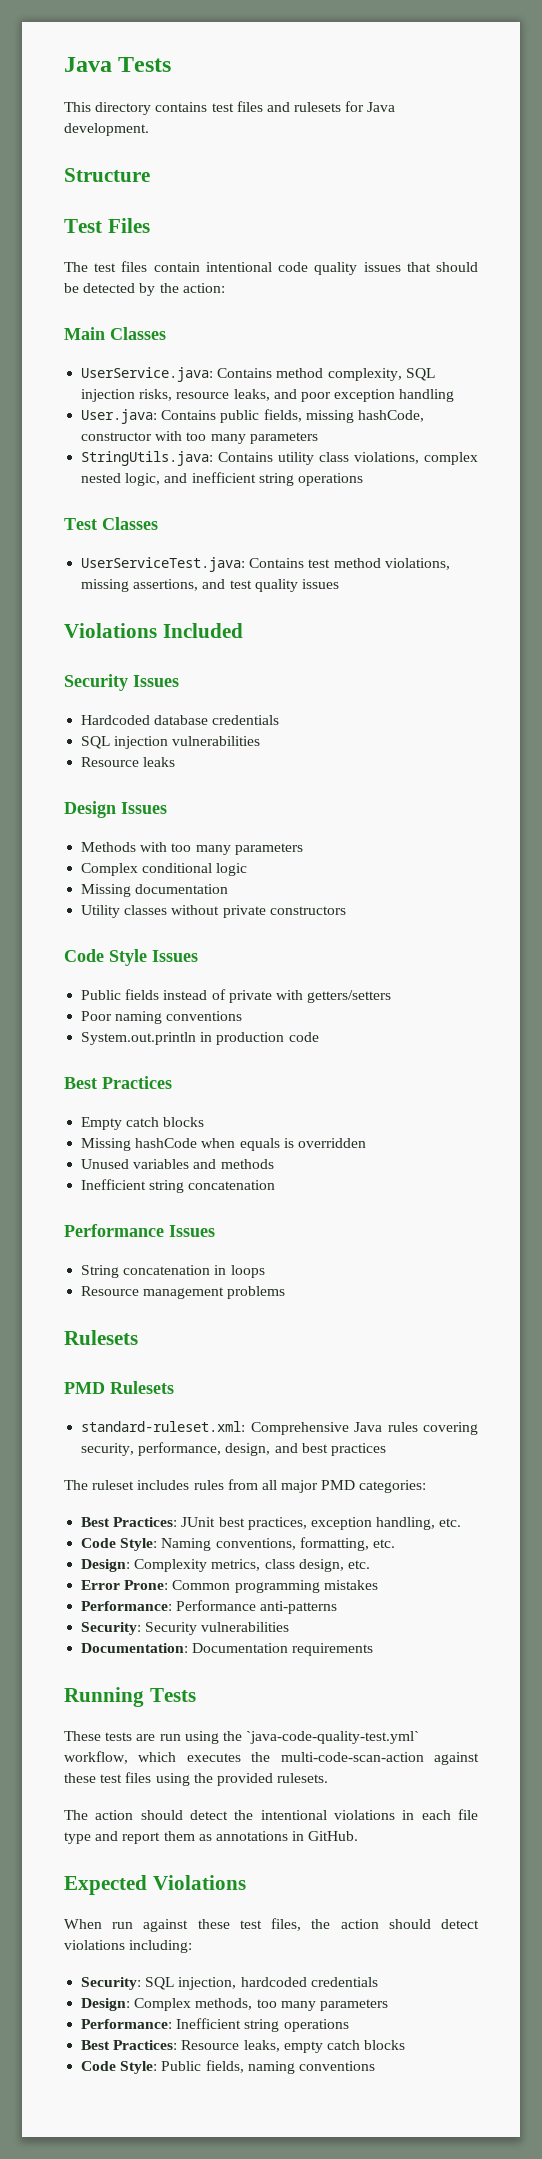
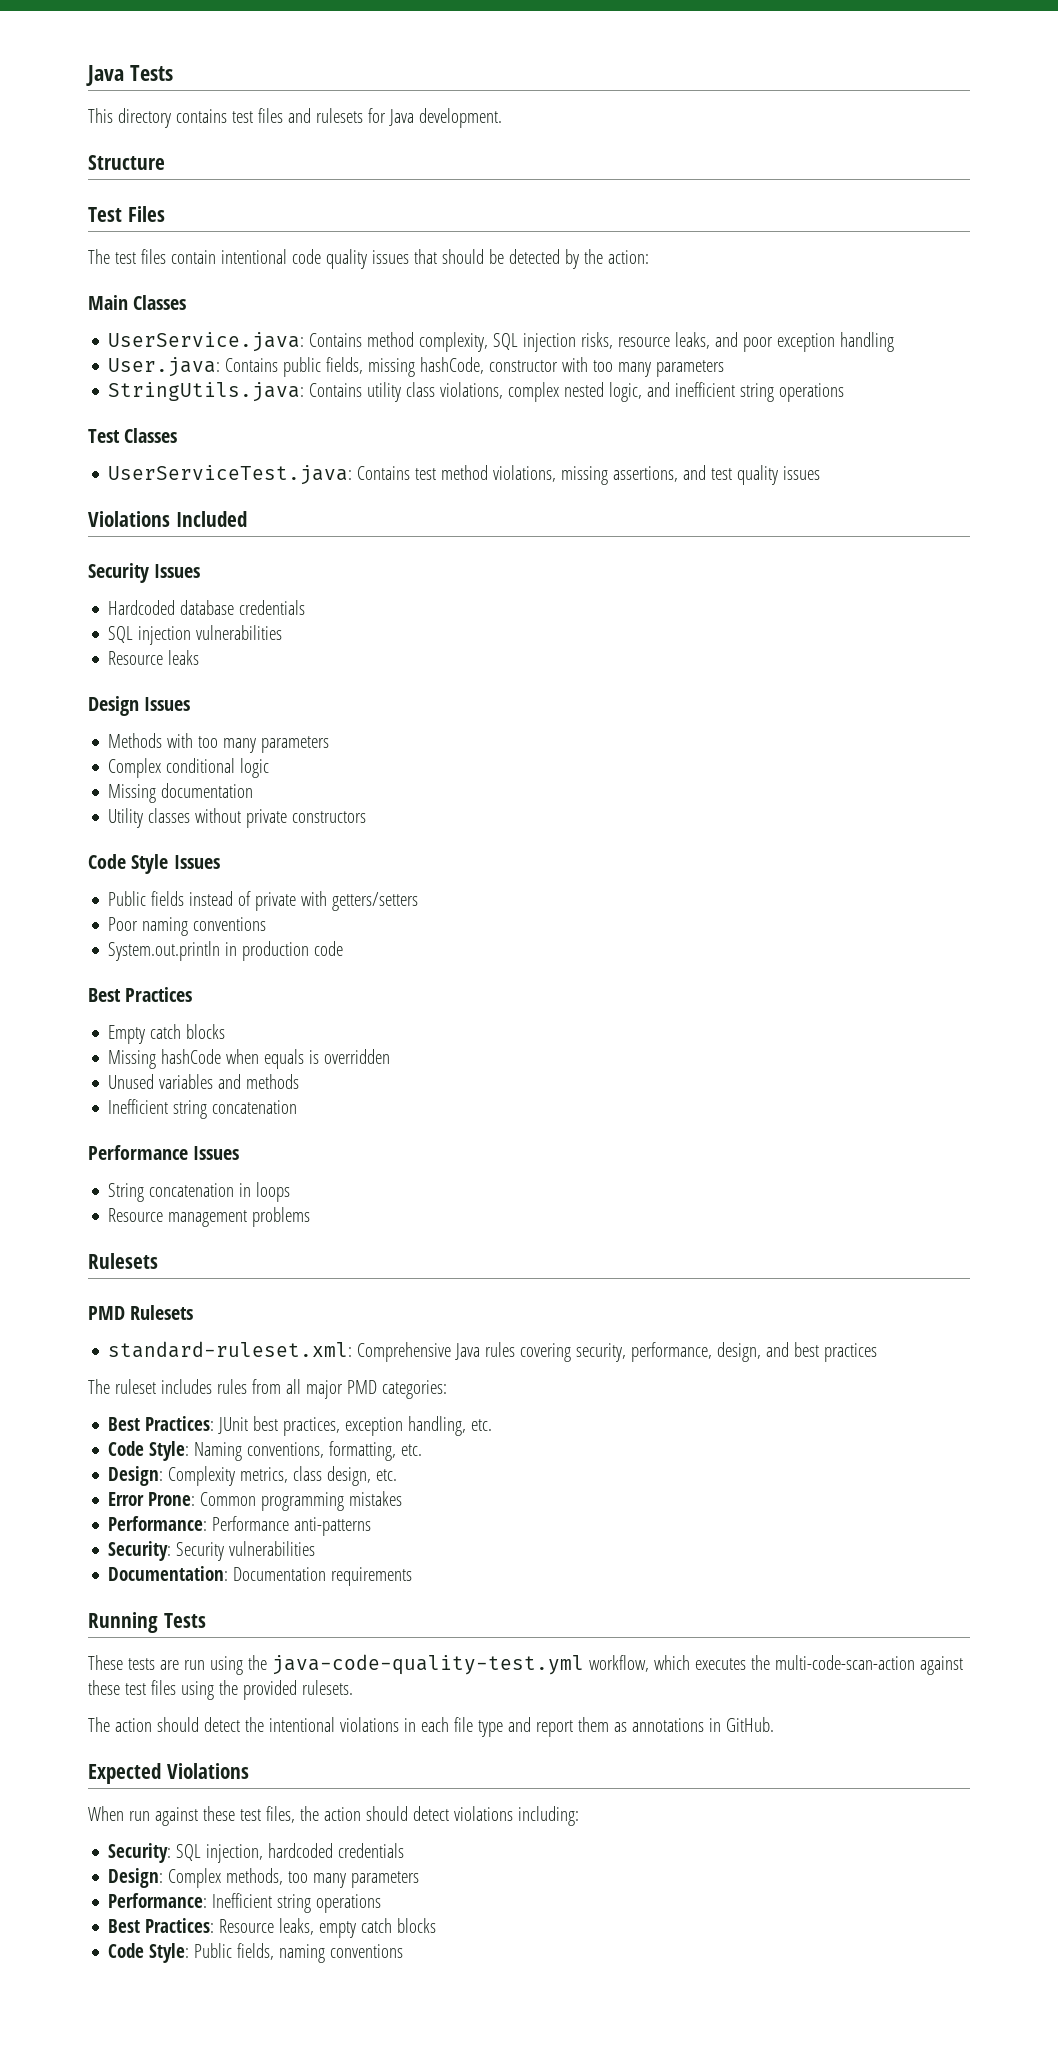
[246,1731,420,1744] `java-code-quality-test.yml` -> [271,1654,584,1675] java-code-quality-test.yml

